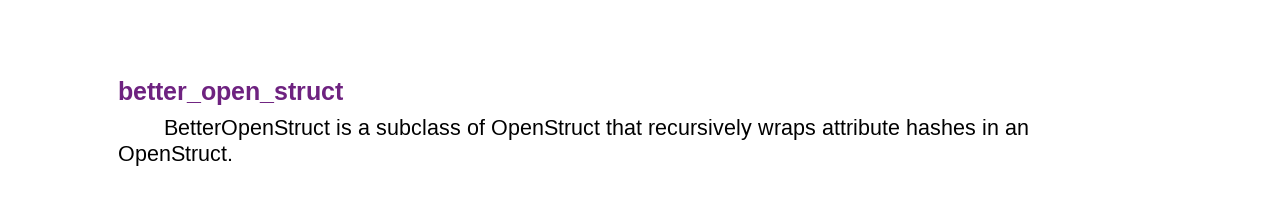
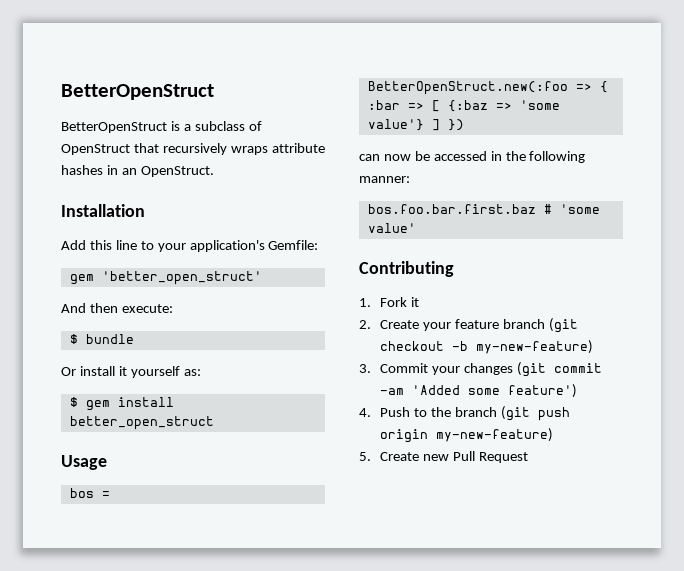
[118,81,344,105] better_open_struct -> [61,84,214,100] BetterOpenStruct
(233, 156) none -> [61,204,145,217] [61,240,319,252] [69,271,262,285] [61,303,173,313] [69,334,134,344] [61,366,201,378] [69,397,174,411] [69,416,214,430] [61,455,107,470] [69,488,110,498] [367,81,608,95] [367,100,560,112] [367,119,464,131] [359,151,586,163] [359,176,410,183] [367,204,600,214] [367,223,416,233] [359,261,454,277] [359,297,420,307] [359,318,579,333] [380,340,594,354] [359,362,603,377] [380,384,578,398] [359,406,571,421] [380,428,554,443] [359,451,529,463] // Installation // Add this line to your application's Gemfile: // gem 'better_open_struct' // And then execute: // $ bundle // Or install it yourself as: // $ gem install better_open_struct // Usage // bos = BetterOpenStruct.new(:foo => { :bar => [ {:baz => 'some value'} ] }) // can now be accessed in the following manner: // bos.foo.bar.first.baz # 'some value' // Contributing // 1. Fork it // 2. Create your feature branch (git checkout -b my-new-feature) // 3. Commit your changes (git commit -am 'Added some feature') // 4. Push to the branch (git push origin my-new-feature) // 5. Create new Pull Request

